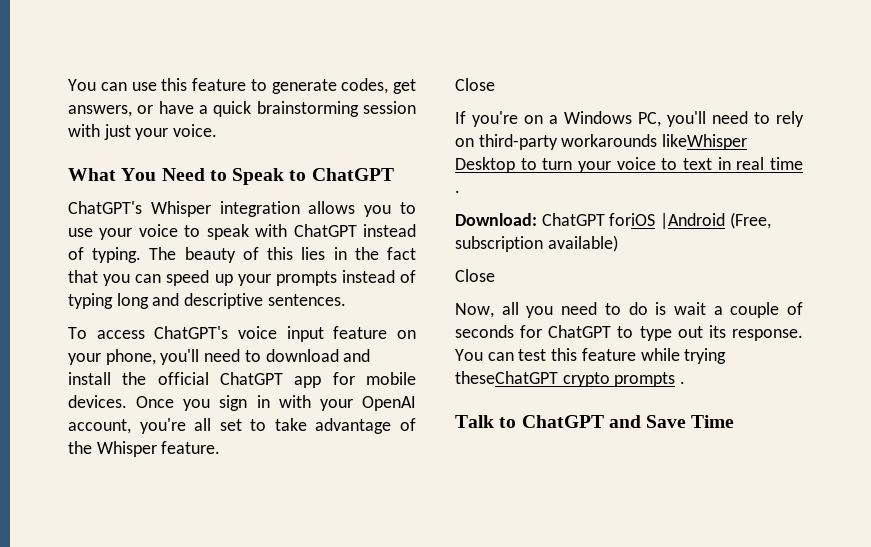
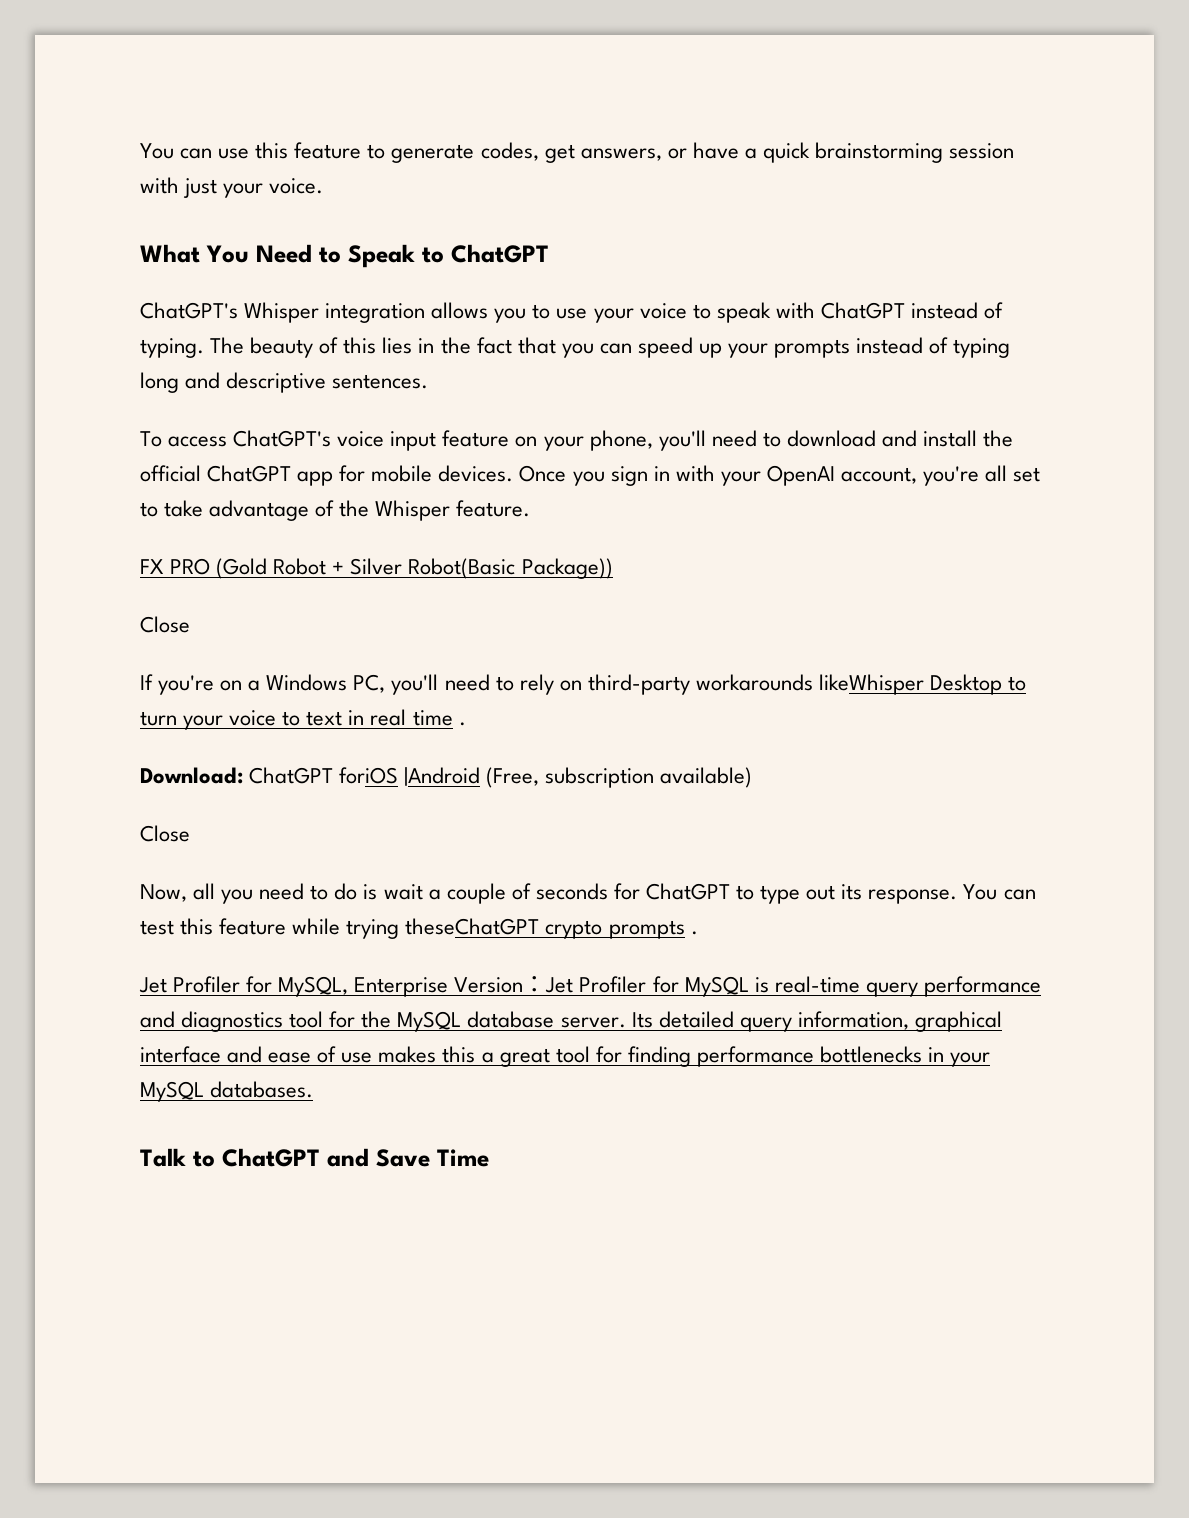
(221, 447) none -> [140,558,613,579] // FX PRO (Gold Robot + Silver Robot(Basic Package))
(686, 382) none -> [139,976,1041,997] [140,1011,1002,1032] [140,1046,991,1067] [140,1081,314,1102] // Jet Profiler for MySQL, Enterprise Version：Jet Profiler for MySQL is real-time query performance and diagnostics tool for the MySQL database server. Its detailed query information, graphical interface and ease of use makes this a great tool for finding performance bottlenecks in your MySQL databases.

